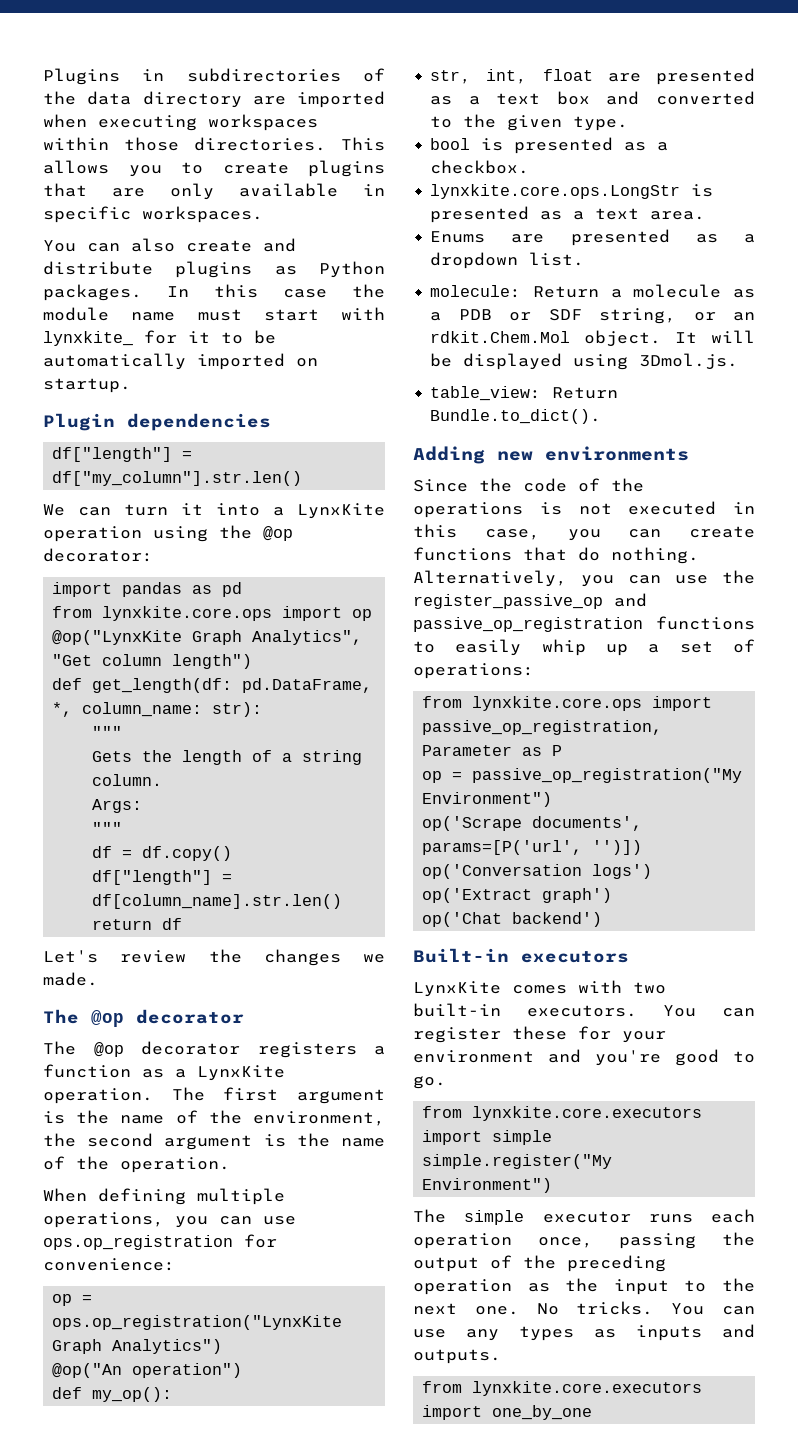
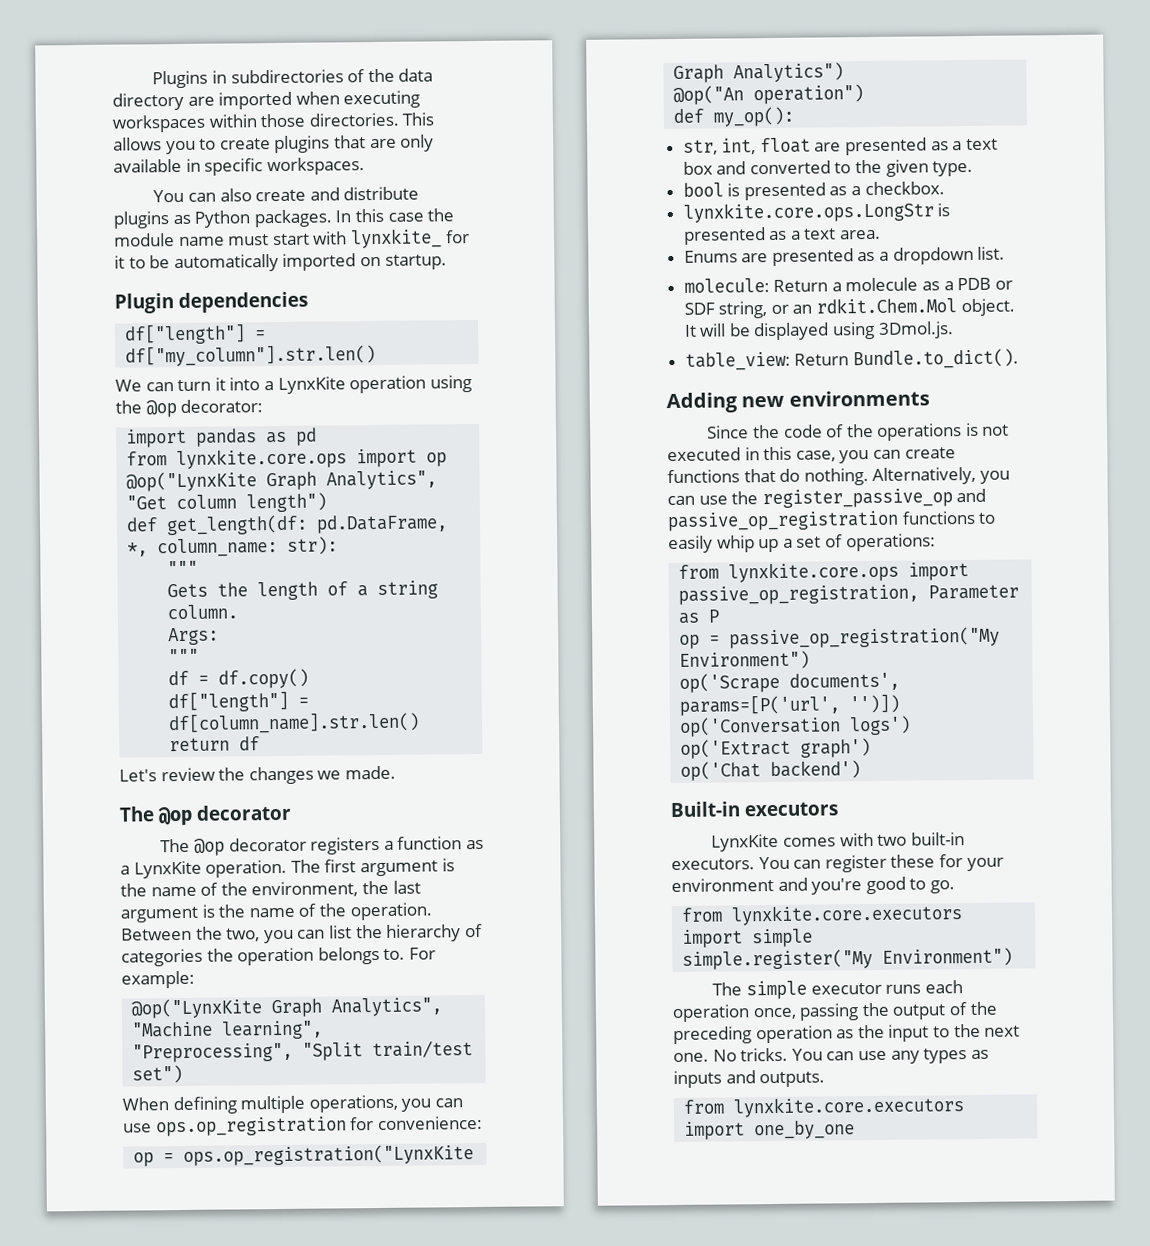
[87,1133,154,1147] second -> [392,880,421,894] last
(230, 1165) none -> [121,923,483,944] [121,946,436,967] [121,970,195,989] [131,997,443,1019] [132,1020,324,1040] [132,1040,474,1063] [132,1064,184,1084] Between the two, you can list the hierarchy of categories the operation belongs to. For example: // @op("LynxKite Graph Analytics", "Machine learning", "Preprocessing", "Split train/test set")

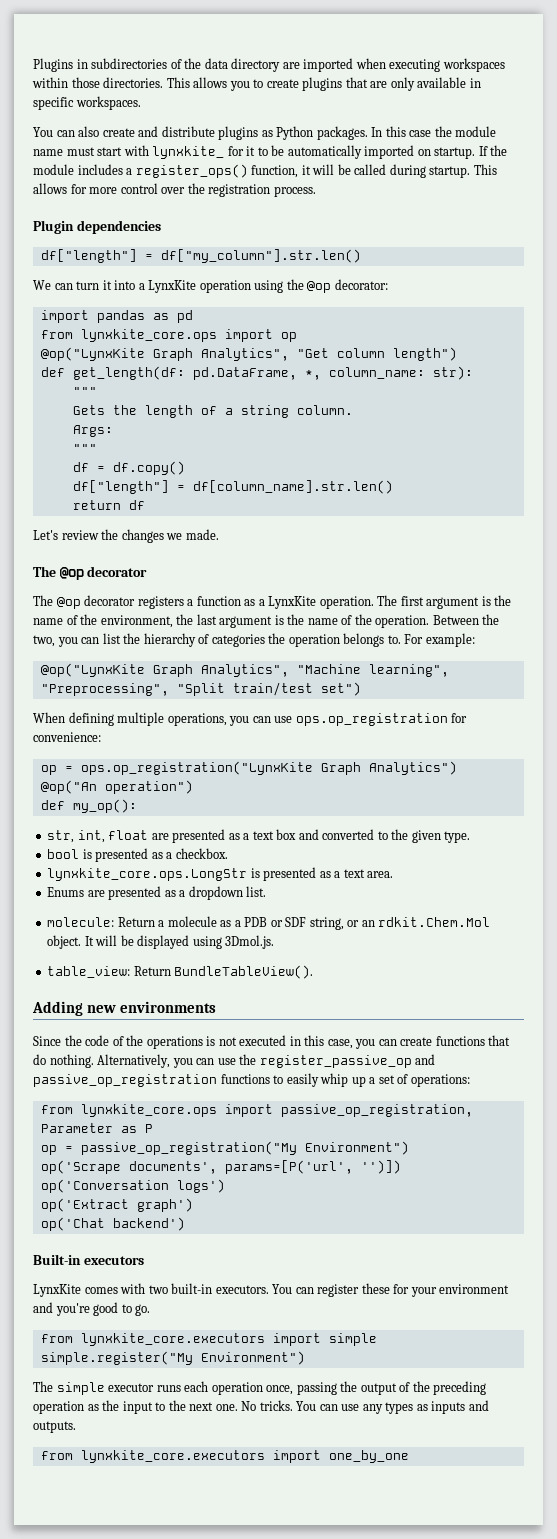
(447, 262) none -> [478,145,508,156] [33,164,497,178] [33,183,316,197] If the module includes a register_ops() function, it will be called during startup. This allows for more control over the registration process.
[176,448,348,470] lynxkite.core.ops -> [80,329,217,342] lynxkite_core.ops
[682,201,934,223] lynxkite.core.ops.LongStr -> [47,868,248,881] lynxkite_core.ops.LongStr
[852,348,1019,370] Bundle.to_dict(). -> [174,965,314,979] BundleTableView().
[728,561,900,583] lynxkite.core.ops -> [80,1104,217,1117] lynxkite_core.ops
[731,904,964,926] lynxkite.core.executors -> [80,1333,265,1346] lynxkite_core.executors
[733,1096,966,1118] lynxkite.core.executors -> [80,1450,265,1463] lynxkite_core.executors

